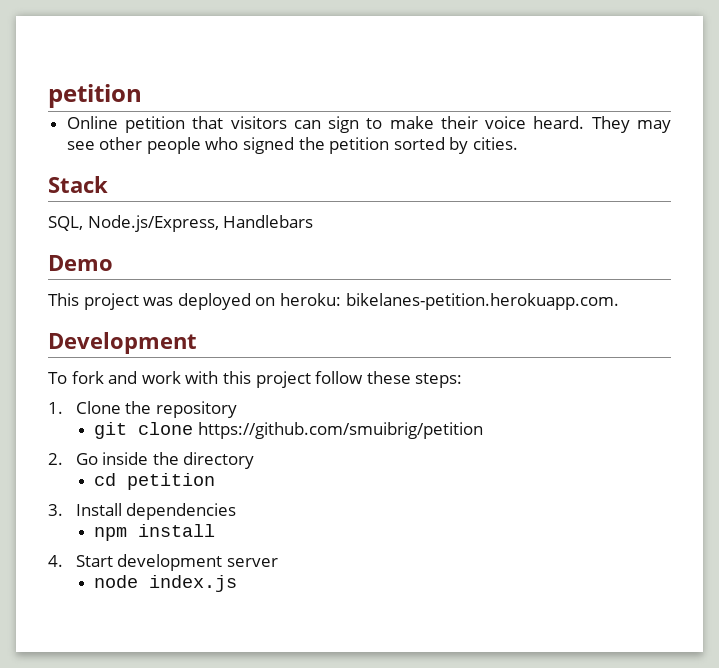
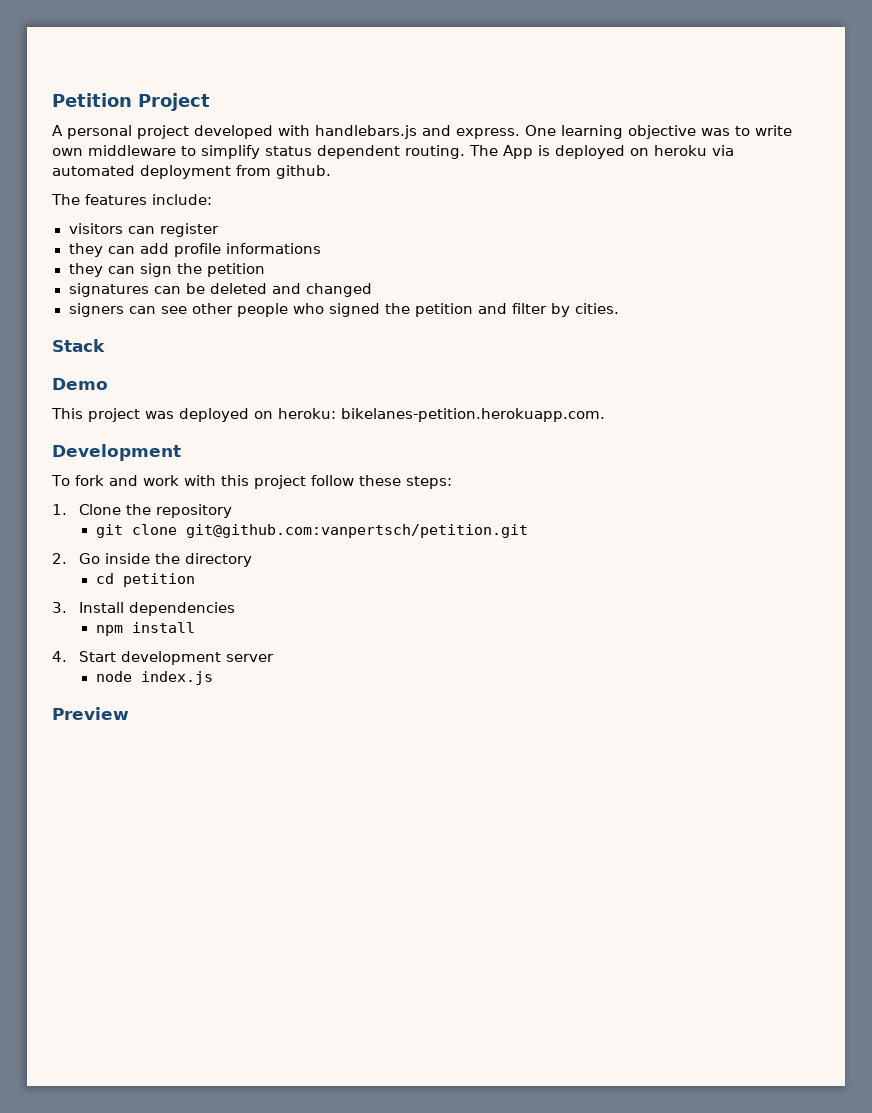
[48,84,142,108] [66,116,671,133] petition // Online petition that visitors can sign to make their voice heard. They may -> [52,93,210,111] [52,125,792,139] [52,145,734,159] [52,165,331,179] [51,194,212,205] [68,223,219,237] [68,243,321,257] [68,263,265,277] [68,283,372,297] [68,303,156,317] Petition Project // A personal project developed with handlebars.js and express. One learning objective was to write own middleware to simplify status dependent routing. The App is deployed on heroku via automated deployment from github. // The features include: // visitors can register // they can add profile informations // they can sign the petition // signatures can be deleted and changed // signers can
[393,137,445,150] sorted -> [477,303,547,314] and filter
[48,215,314,232] // SQL, Node.js/Express, Handlebars -> (105, 345) none
[197,422,483,439] https://github.com/smuibrig/petition -> [185,524,528,538] git@github.com:vanpertsch/petition.git
(238, 583) none -> [52,707,129,720] // Preview

